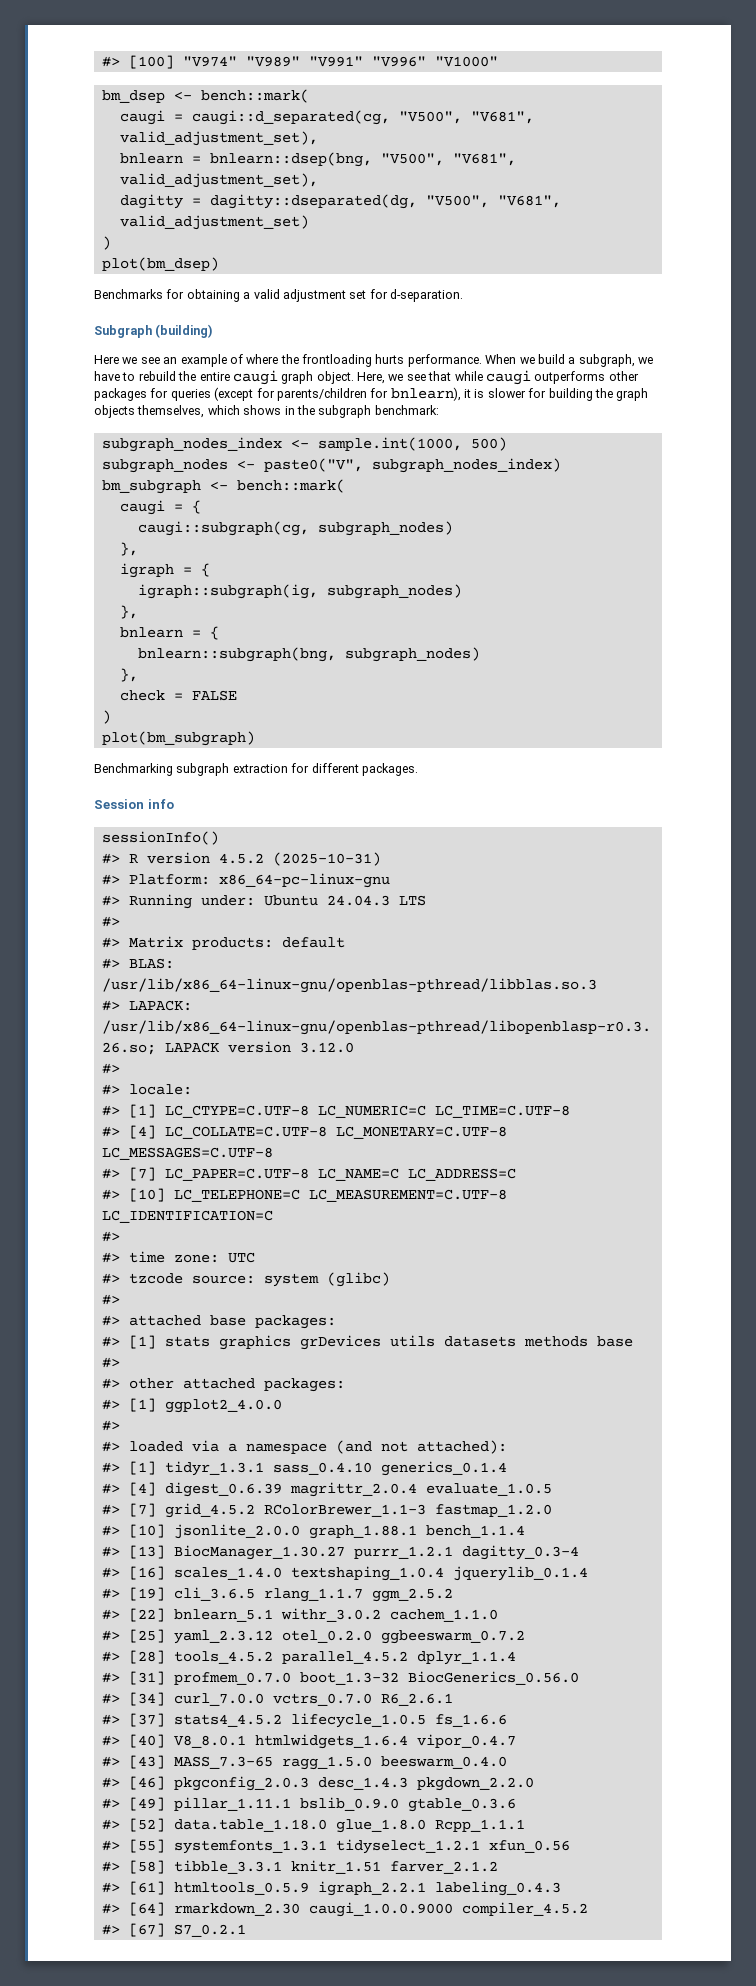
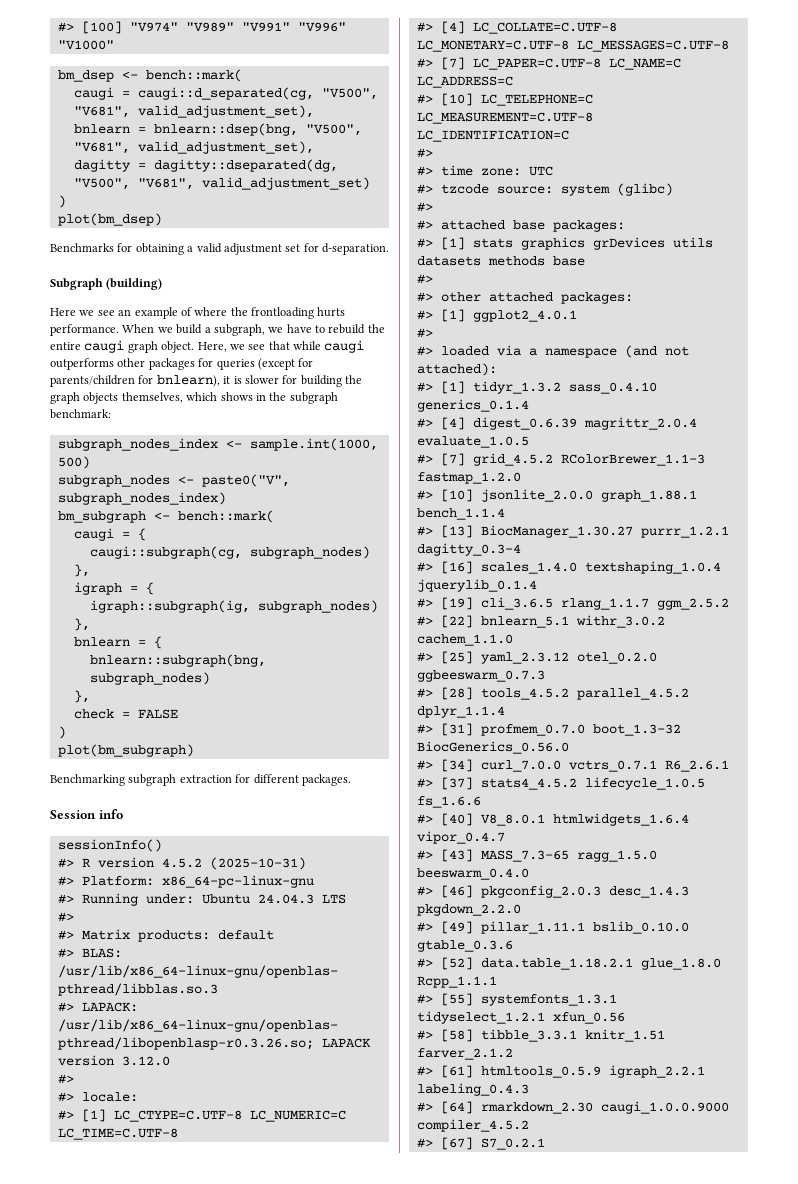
[164,1399,282,1413] ggplot2_4.0.0 -> [472,310,577,322] ggplot2_4.0.1
[164,1461,264,1476] tidyr_1.3.1 -> [472,381,561,394] tidyr_1.3.2
[380,1630,525,1644] ggbeeswarm_0.7.2 -> [416,670,545,682] ggbeeswarm_0.7.3
[272,1693,372,1706] vctrs_0.7.0 -> [568,760,657,772] vctrs_0.7.1
[299,1797,399,1811] bslib_0.9.0 -> [592,921,689,934] bslib_0.10.0
[173,1819,327,1832] data.table_1.18.0 -> [480,958,633,970] data.table_1.18.2.1

